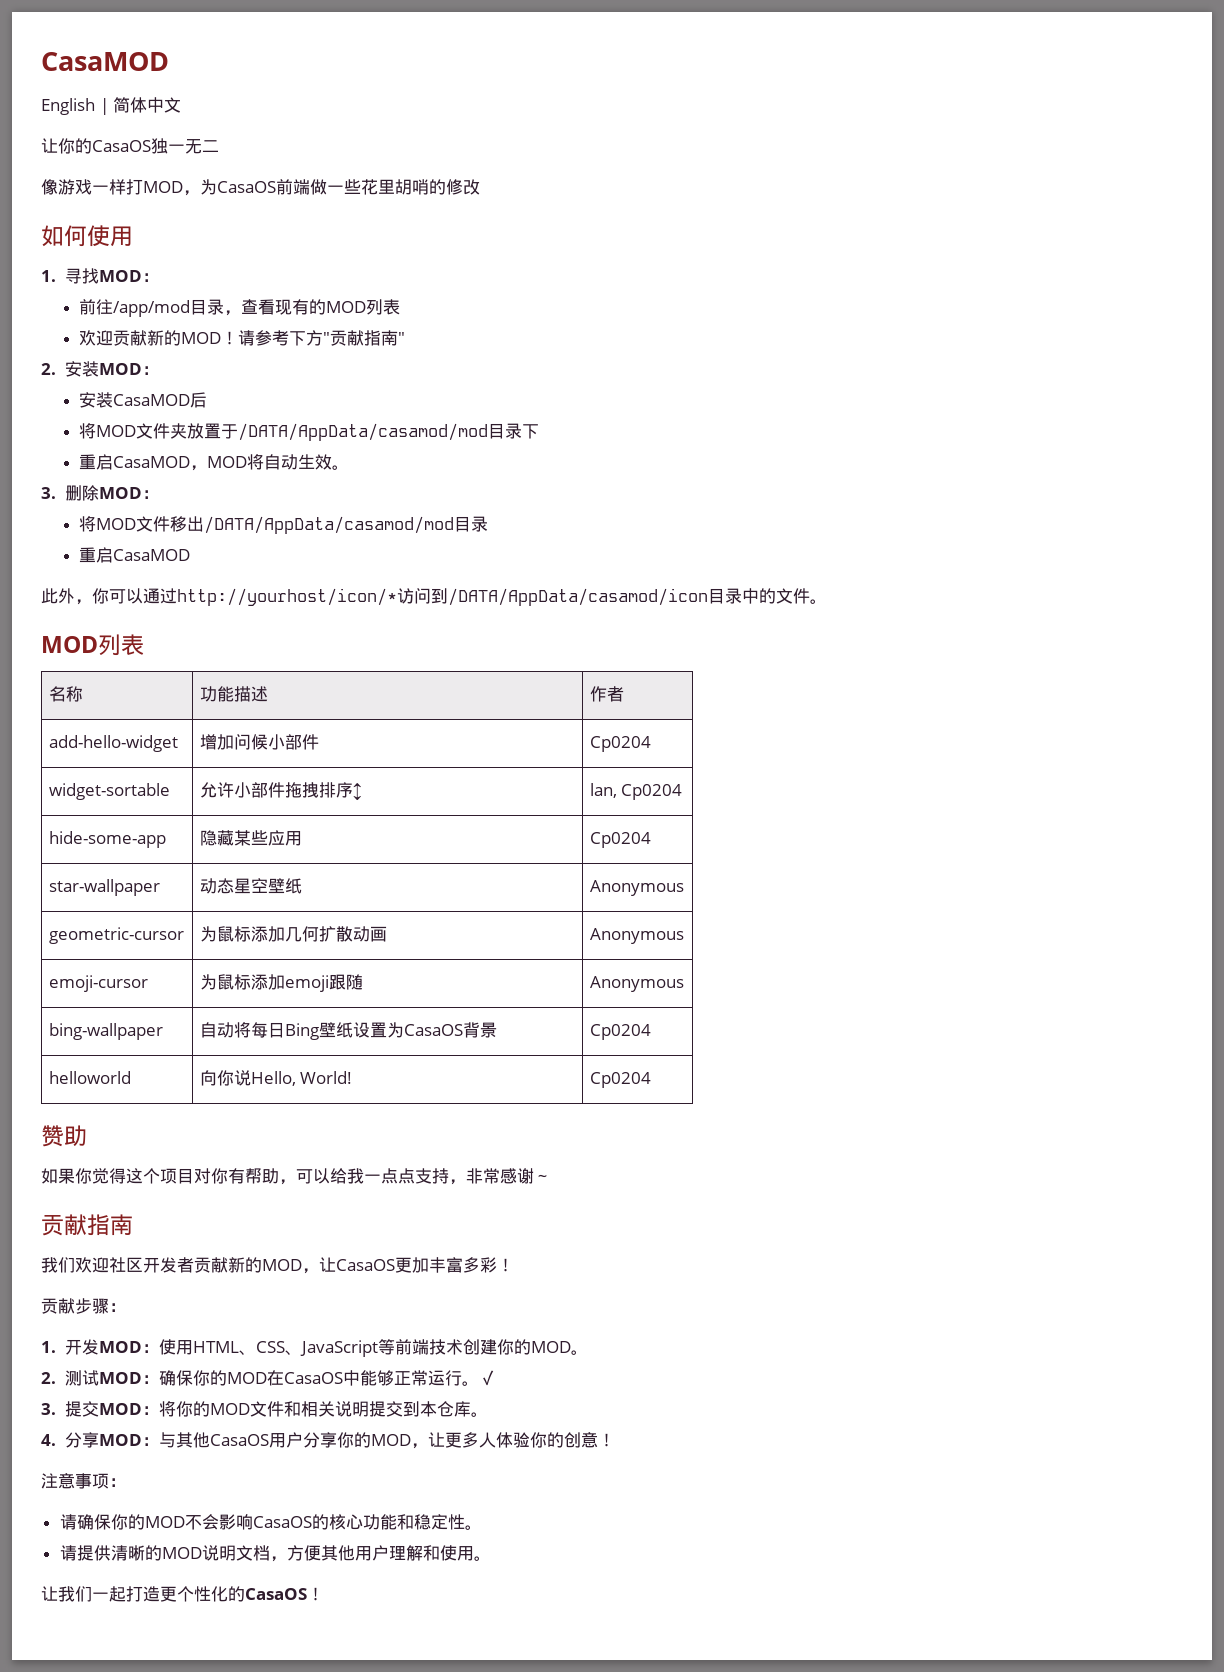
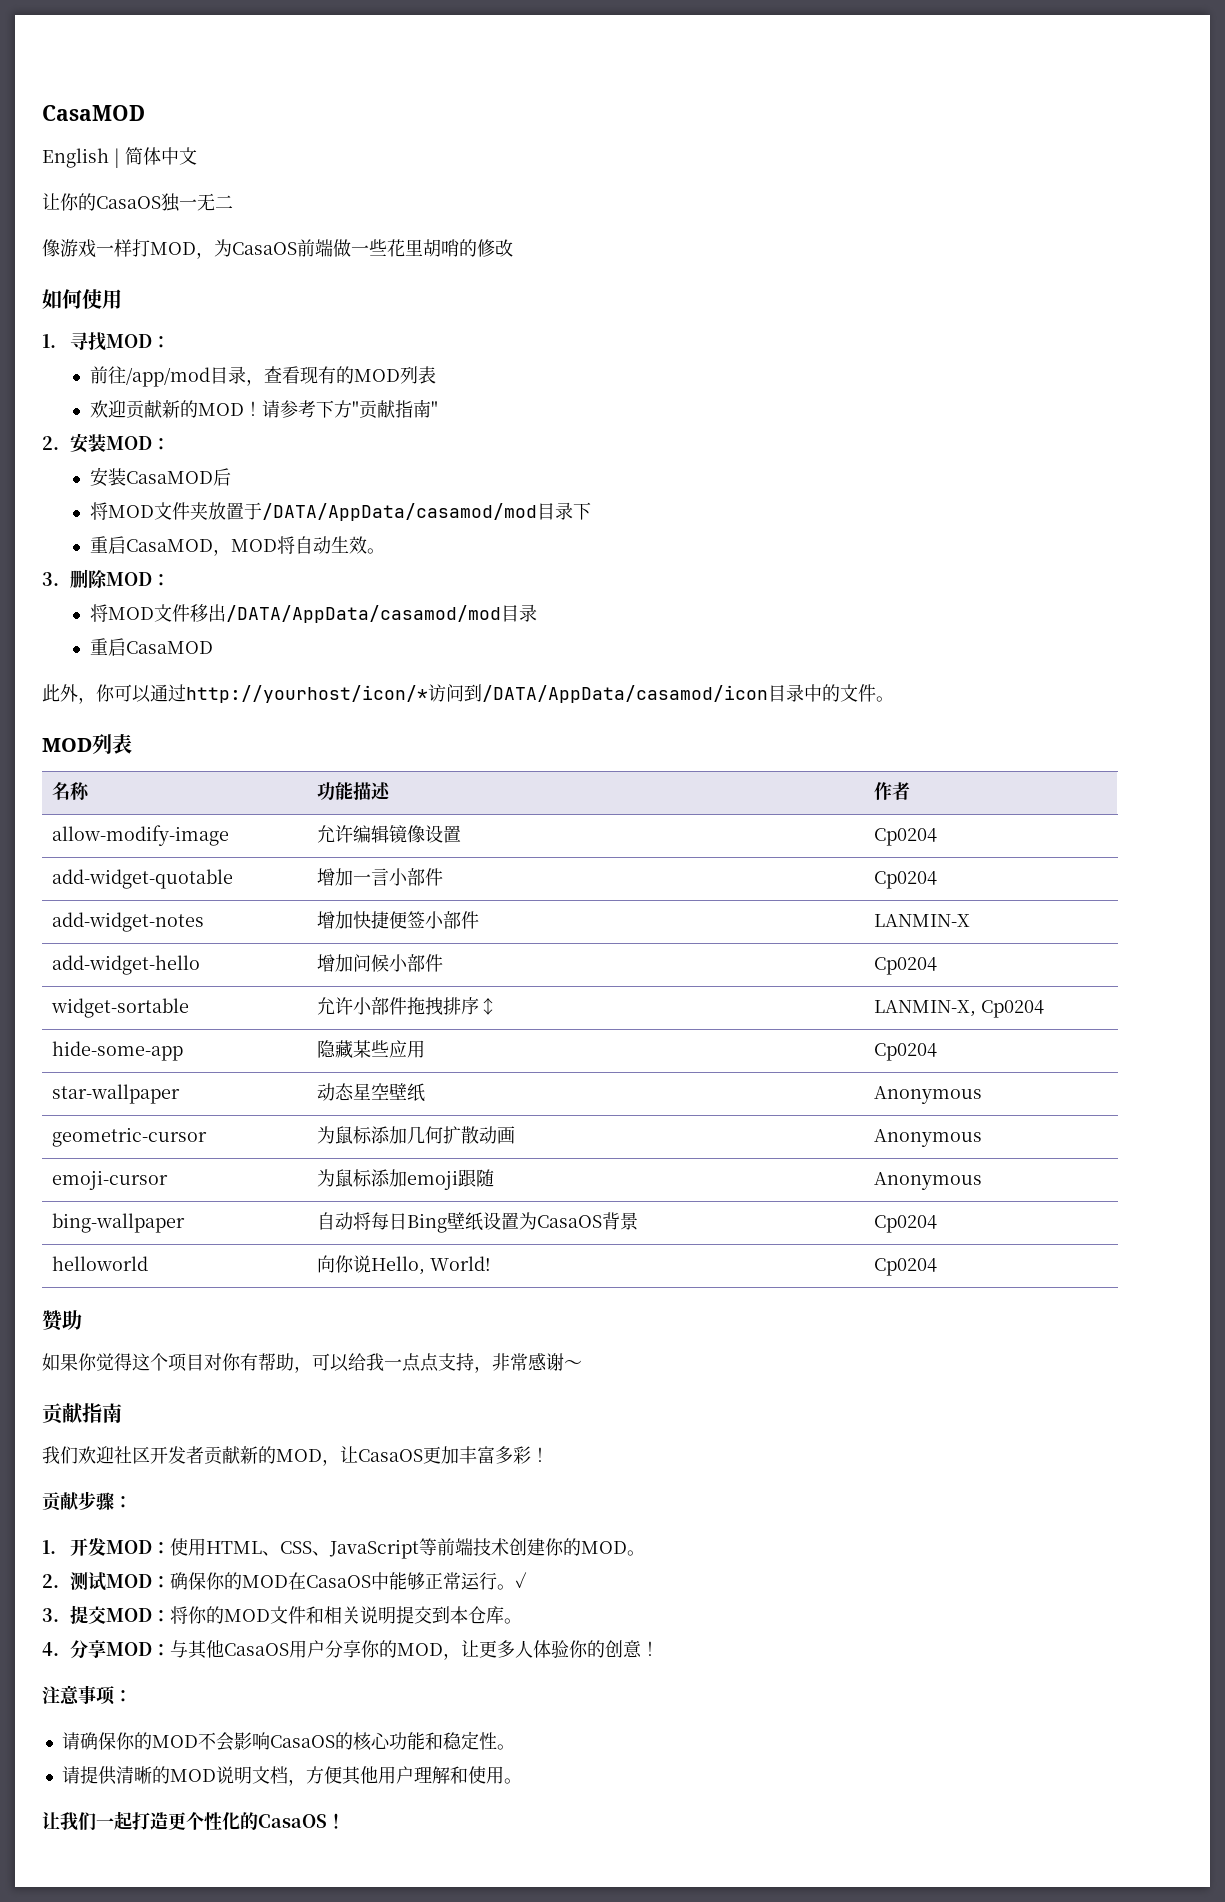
[48,735,178,752] add-hello-widget -> [51,825,229,846] [316,825,461,843] [873,828,937,846] [51,869,233,889] [316,868,443,886] [873,871,937,889] [51,912,204,932] [316,911,479,929] [873,914,970,927] [51,955,200,975] allow-modify-image | 允许编辑镜像设置 | Cp0204 // add-widget-quotable | 增加一言小部件 | Cp0204 // add-widget-notes | 增加快捷便签小部件 | LANMIN-X // add-widget-hello
[589,783,617,798] lan, -> [873,1000,976,1017] LANMIN-X,

